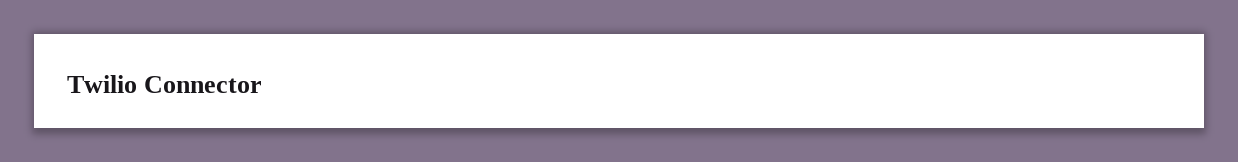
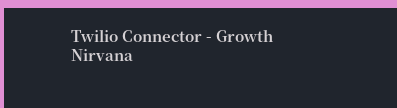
(263, 84) none -> [206,29,274,42] [71,49,133,61] - Growth Nirvana

